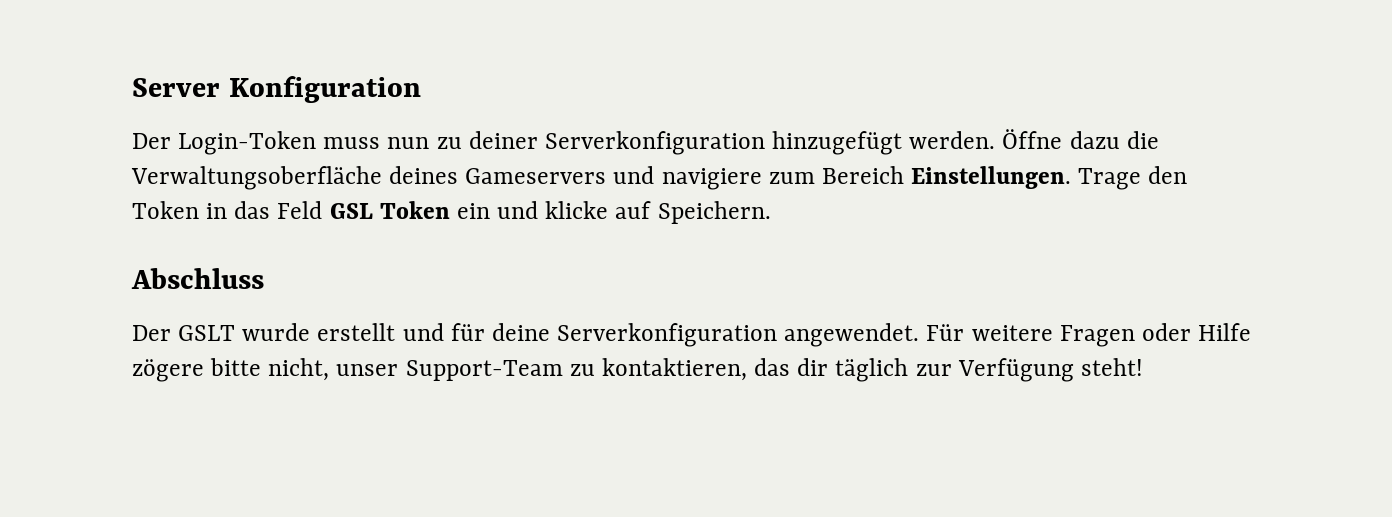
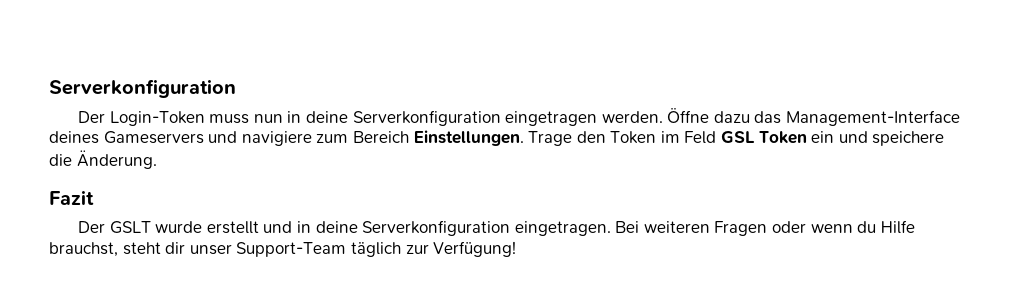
[132,76,421,103] Server Konfiguration -> [49,79,236,98] Serverkonfiguration
[436,131,903,155] zu deiner Serverkonfiguration hinzugefügt -> [287,110,598,126] in deine Serverkonfiguration eingetragen
[1126,131,1159,149] [131,166,382,190] die Verwaltungsoberfläche -> [754,110,961,126] das Management-Interface
[206,201,271,219] in das -> [660,131,680,143] im
[545,201,771,224] [131,268,264,289] klicke auf Speichern. // Abschluss -> [872,131,945,146] [49,150,157,169] [49,190,94,205] speichere die Änderung. // Fazit
[450,323,1252,347] [132,358,1143,382] für deine Serverkonfiguration angewendet. Für weitere Fragen oder Hilfe zögere bitte nicht, unser Support-Team zu kontaktieren, das dir täglich zur Verfügung steht! -> [296,220,915,236] [49,241,517,257] in deine Serverkonfiguration eingetragen. Bei weiteren Fragen oder wenn du Hilfe brauchst, steht dir unser Support-Team täglich zur Verfügung!

